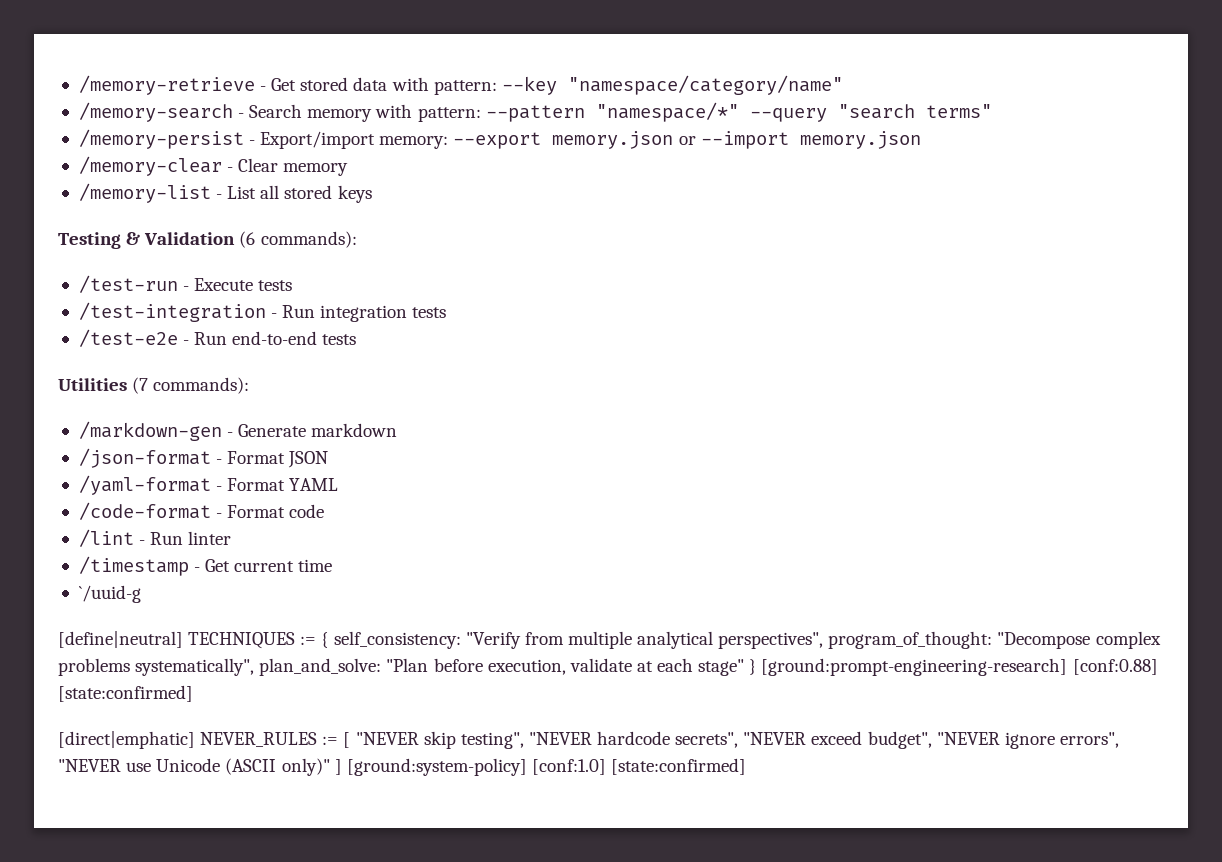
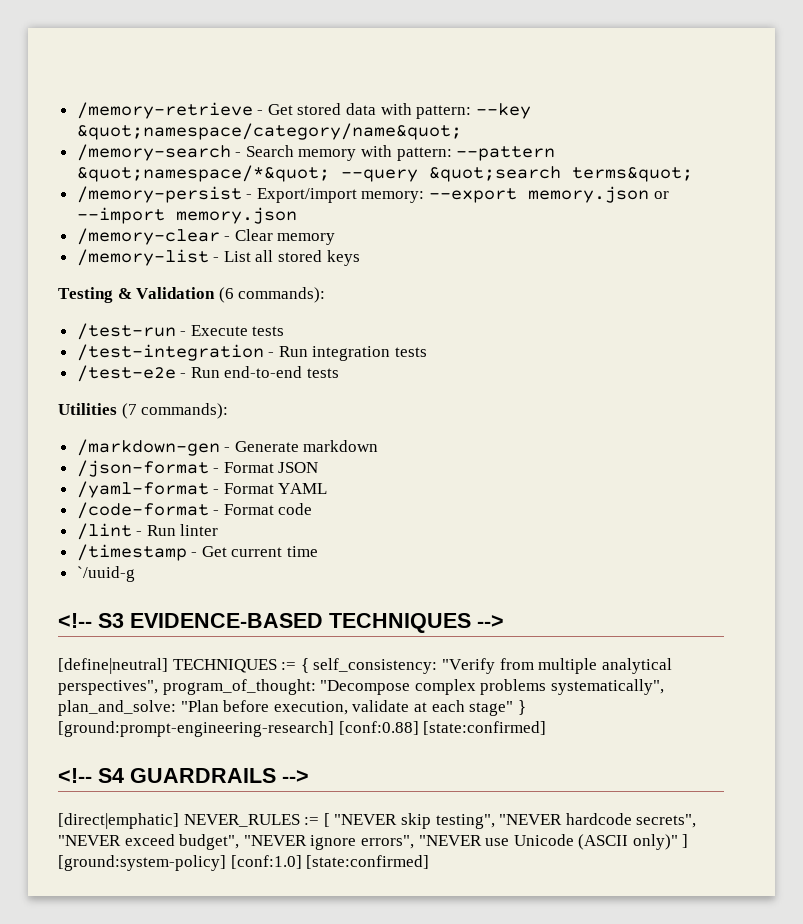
[567,75,843,95] "namespace/category/name" -> [76,123,462,140] &quot;namespace/category/name&quot;
[595,102,992,122] "namespace/*" --query "search terms" -> [76,165,693,182] &quot;namespace/*&quot; --query &quot;search terms&quot;
(141, 594) none -> [58,613,504,633] // <!-- S3 EVIDENCE-BASED TECHNIQUES -->
(193, 693) none -> [58,768,309,783] // <!-- S4 GUARDRAILS -->

